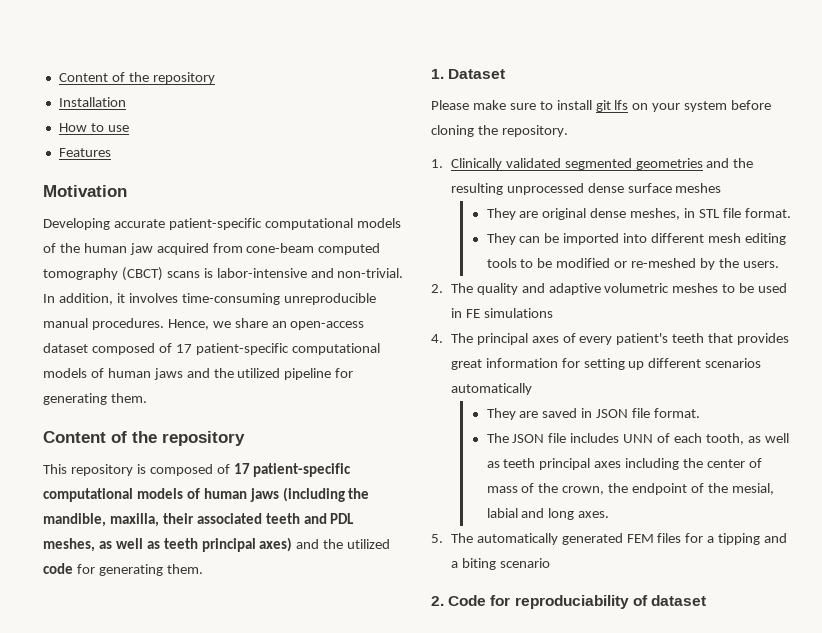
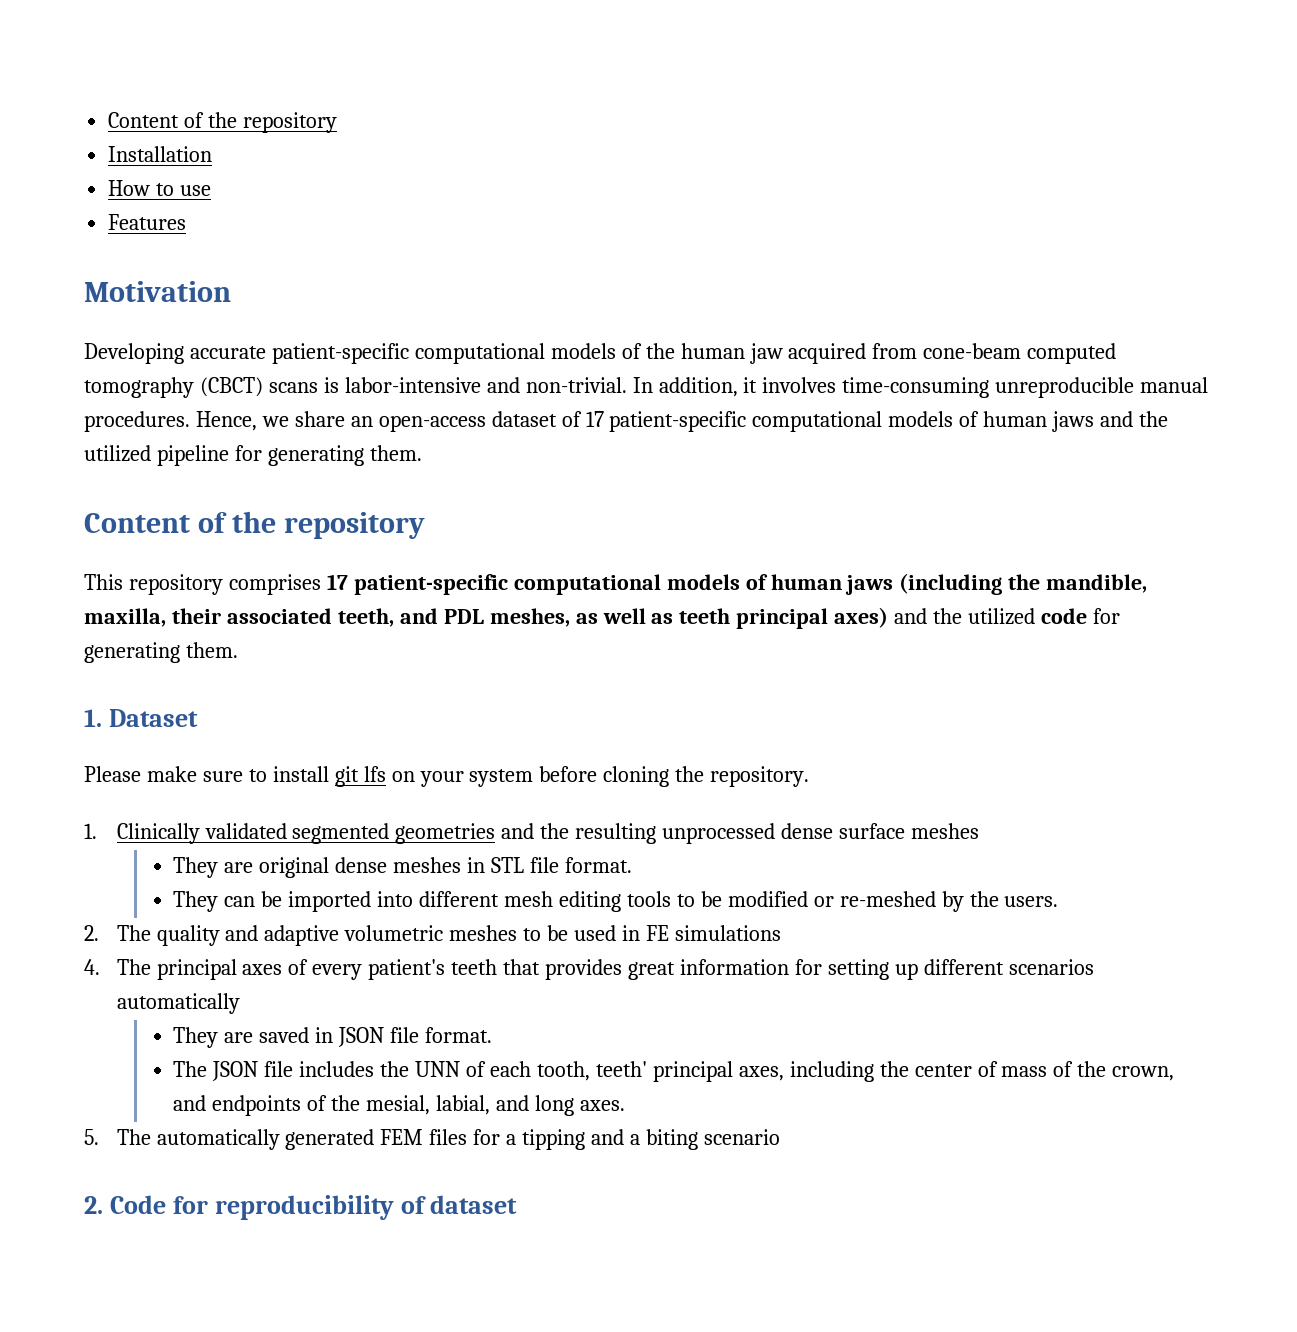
[91,343,155,355] composed -> (557, 419) none
[136,464,230,476] is composed of -> [228,574,321,595] comprises
[265,513,300,524] teeth -> [337,608,394,627] teeth,
[630,208,681,220] meshes, -> [393,857,462,873] meshes
(620, 438) none -> [380,1061,410,1077] the
[747,433,789,443] [486,458,622,470] as well as teeth principal axes -> [595,1061,784,1082] teeth' principal axes,
[608,483,688,495] the endpoint -> [173,1095,302,1116] and endpoints
[486,508,518,518] labial -> [436,1095,491,1115] labial,
[514,595,629,609] reproduciability -> [214,1195,394,1220] reproducibility

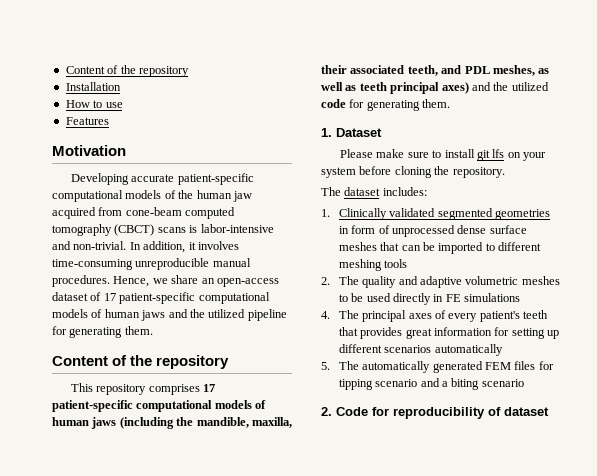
(810, 776) none -> [321,187,427,196] // The dataset includes:
[501,823,657,844] and the resulting -> [338,225,390,234] in form of
[173,857,632,878] [173,891,1059,912] // They are original dense meshes in STL file format. // They can be imported into different mesh editing tools to be modified or re-meshed by the users. -> [380,242,542,254] [338,259,408,271] that can be imported to different meshing tools
(617, 933) none -> [392,293,431,305] directly
[173,1027,493,1048] [173,1061,1175,1082] [173,1095,625,1116] // They are saved in JSON file format. // The JSON file includes the UNN of each tooth, teeth' principal axes, including the center of mass of the crown, and endpoints of the mesial, labial, and long axes. -> (503, 350) none
[506,1129,586,1150] a tipping -> [338,379,418,390] tipping scenario

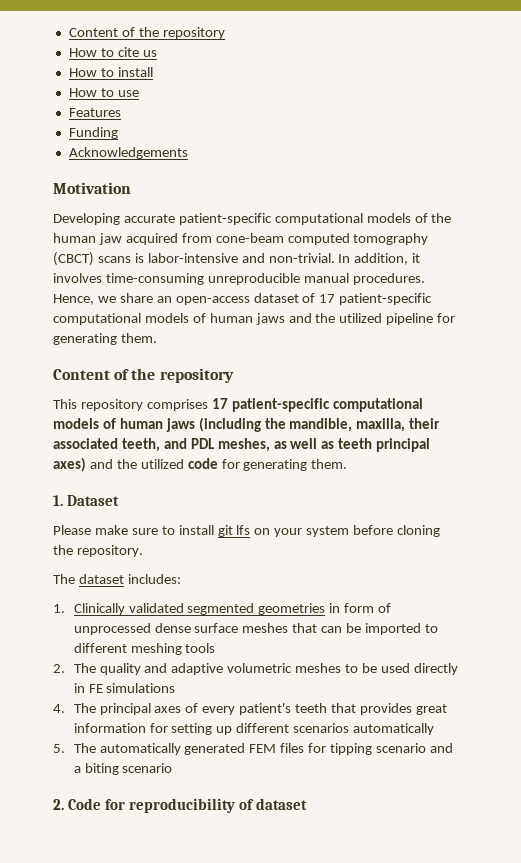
[65,65,189,77] [65,82,121,91] Content of the repository // Installation -> [68,27,225,39] [68,47,157,57] [68,67,153,77] Content of the repository // How to cite us // How to install
(109, 121) none -> [68,127,118,139] [68,147,188,159] // Funding // Acknowledgements

